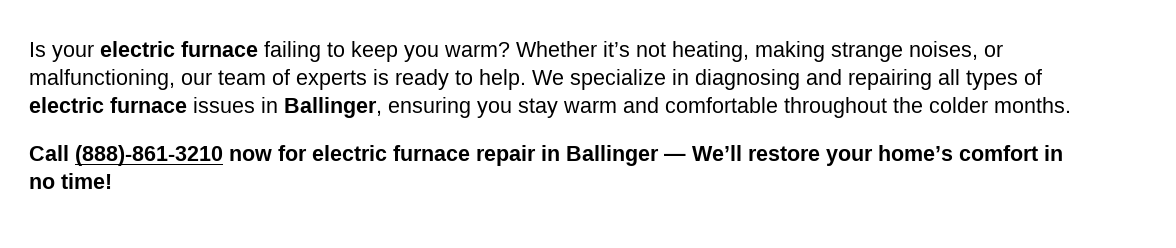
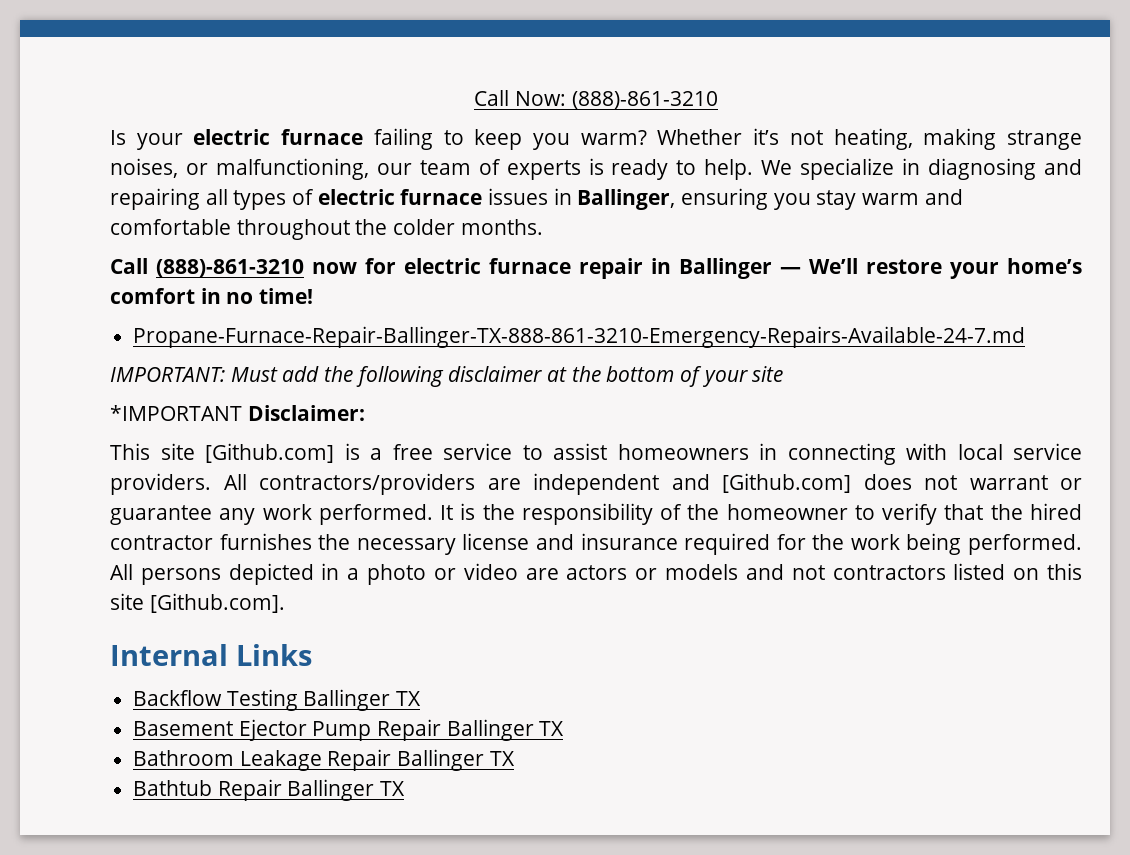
(29, 49) none -> [474,90,718,109] Call Now: (888)-861-3210 //
(112, 181) none -> [133,326,1026,348] [110,366,784,387] [110,405,365,421] [110,443,1082,465] [110,473,1082,495] [110,503,1082,525] [110,533,1083,555] [110,563,1083,585] [110,593,285,613] [110,644,312,666] [133,689,422,711] [133,719,565,741] [133,749,515,771] [133,779,406,801] // Propane-Furnace-Repair-Ballinger-TX-888-861-3210-Emergency-Repairs-Available-24-7.md // IMPORTANT: Must add the following disclaimer at the bottom of your site // *IMPORTANT Disclaimer: // This site [Github.com] is a free service to assist homeowners in connecting with local service providers. All contractors/providers are independent and [Github.com] does not warrant or guarantee any work performed. It is the responsibility of the homeowner to verify that the hired contractor furnishes the necessary license and insurance required for the work being performed. All persons depicted in a photo or video are actors or models and not contractors listed on this site [Github.com]. // Internal Links // Backflow Testing Ballinger TX // Basement Ejector Pump Repair Ballinger TX // Bathroom Leakage Repair Ballinger TX // Bathtub Repair Ballinger TX

